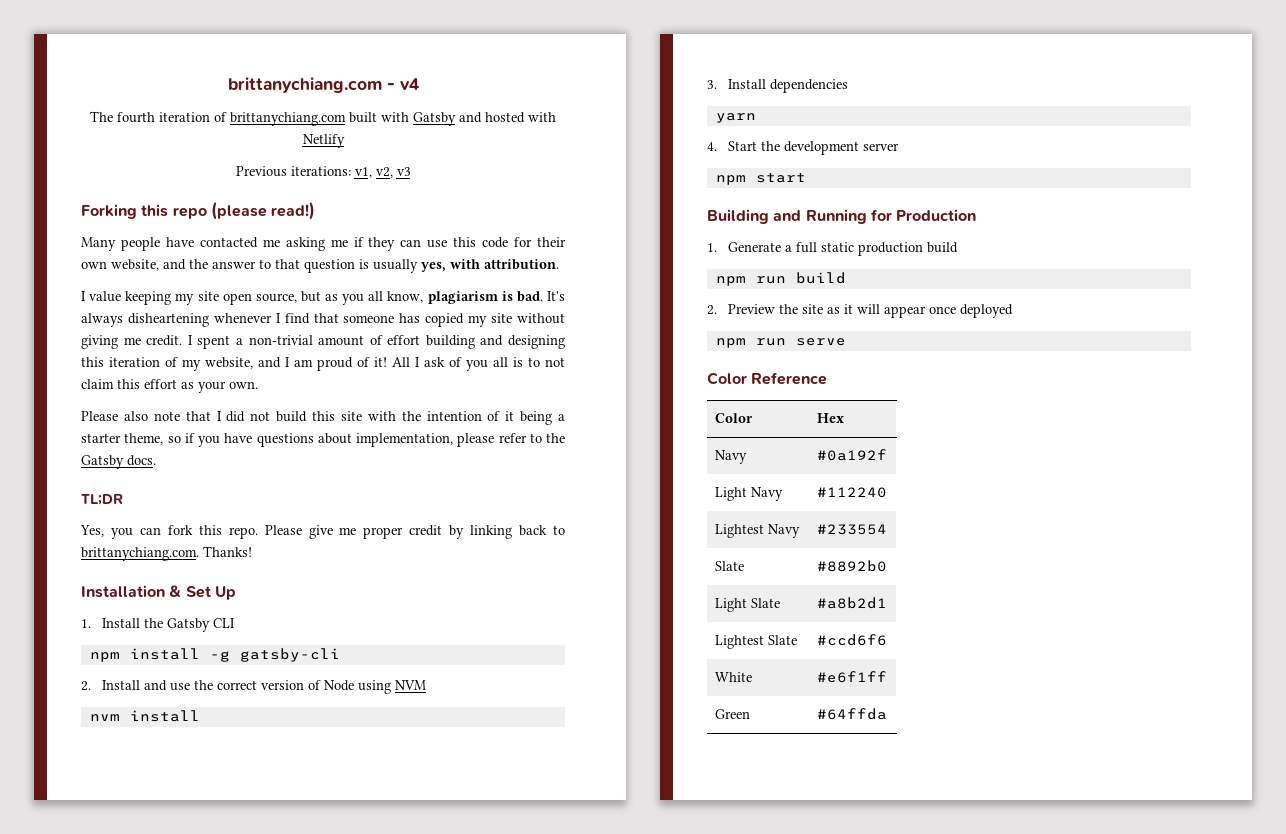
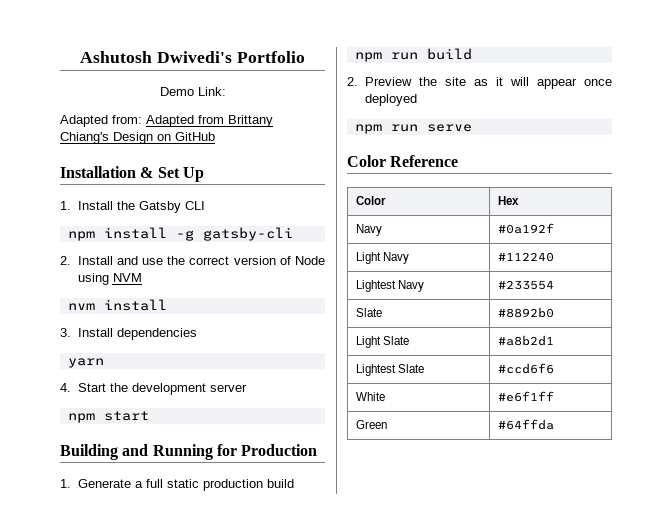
[227,77,419,93] [90,111,556,126] [302,134,345,148] [235,166,411,178] [81,202,316,220] [81,237,567,251] [81,259,559,273] [81,291,565,305] [81,313,566,327] [81,335,565,349] [81,357,565,371] [81,379,258,393] [81,411,565,425] [81,433,565,447] [81,455,156,469] [81,494,123,505] [80,525,565,539] [81,546,252,561] brittanychiang.com - v4 // The fourth iteration of brittanychiang.com built with Gatsby and hosted with Netlify // Previous iterations: v1, v2, v3 // Forking this repo (please read!) // Many people have contacted me asking me if they can use this code for their own website, and the answer to that question is usually yes, with attribution. // I value keeping my site open source, but as you all know, plagiarism is bad. It's always disheartening whenever I find that someone has copied my site without giving me credit. I spent a non-trivial amount of effort building and designing this iteration of my website, and I am proud of it! All I ask of you all is to not claim this effort as your own. // Please also note that I did not build this site with the intention of it being a starter theme, so if you have questions about implementation, please refer to the Gatsby docs. // TL;DR // Yes, you can fork this repo. Please give me proper credit by linking back to brittanychiang.com. Thanks! -> [80,51,305,63] [159,87,226,96] [60,115,273,127] [60,132,215,144] Ashutosh Dwivedi's Portfolio // Demo Link: // Adapted from: Adapted from Brittany Chiang's Design on GitHub

